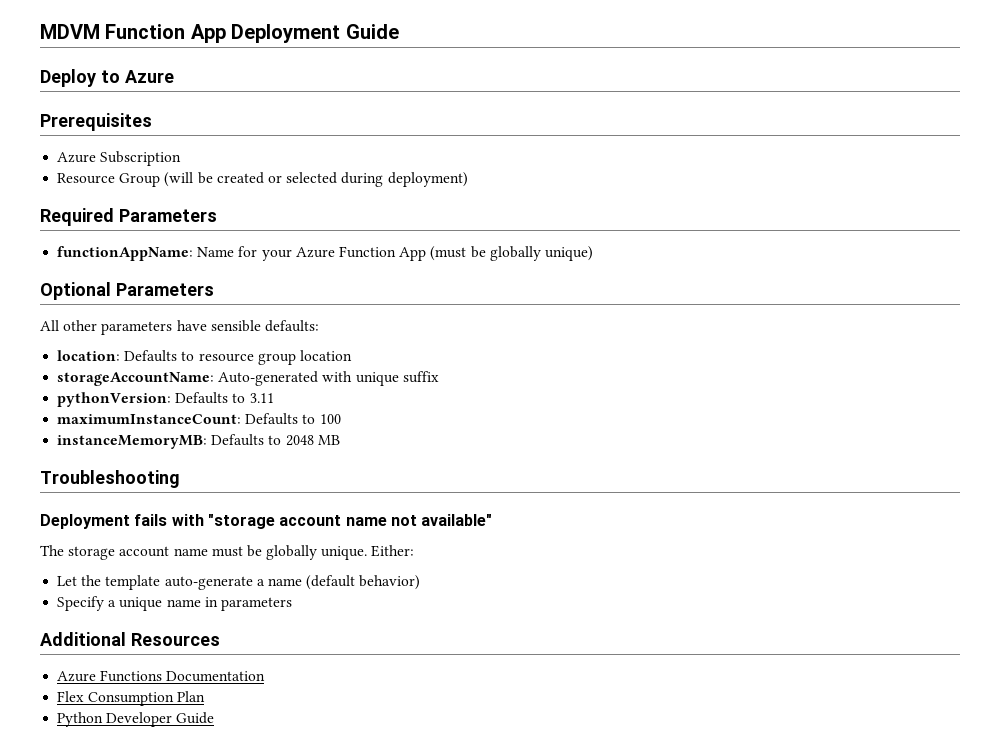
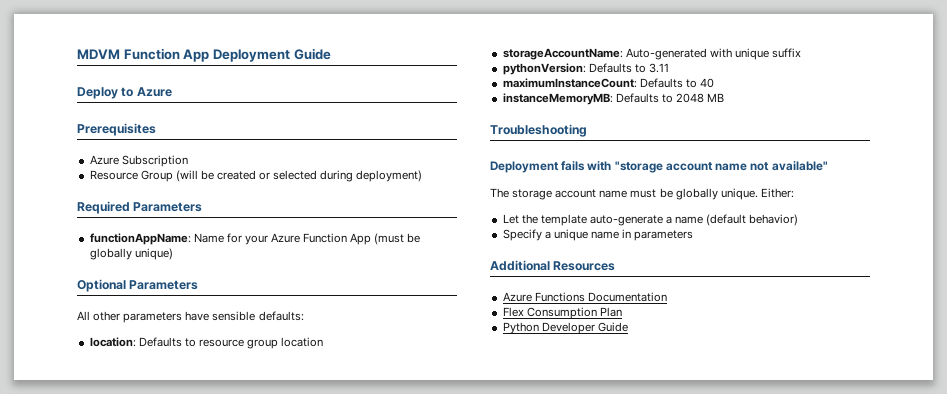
[319,414,341,424] 100 -> [699,78,714,88] 40

